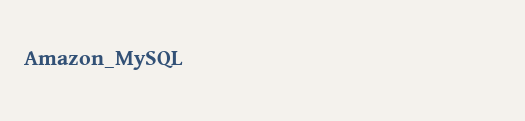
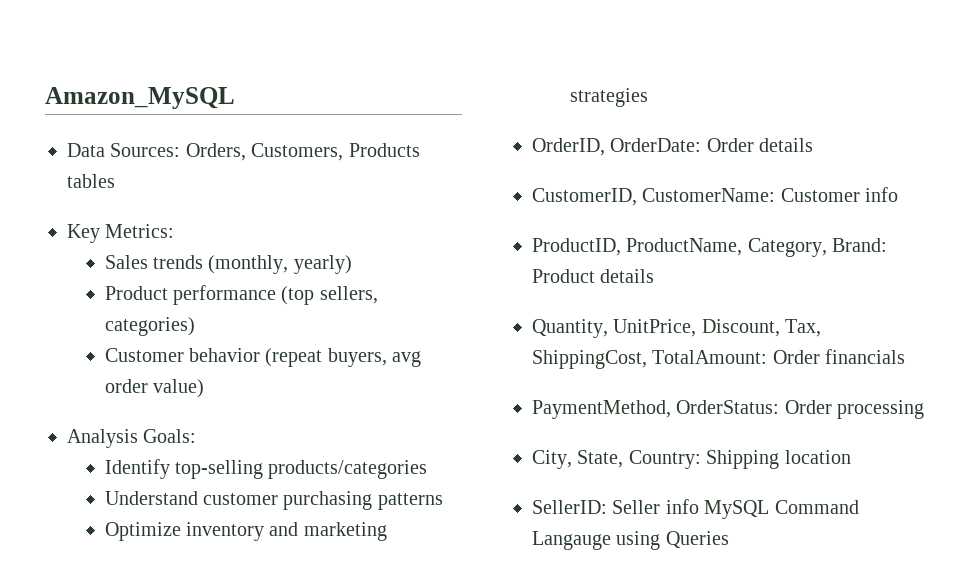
(183, 60) none -> [67,143,420,161] [67,174,115,188] [67,224,175,243] [104,255,352,274] [104,285,378,305] [104,317,195,336] [104,348,422,367] [104,379,205,398] [67,429,197,448] [104,459,428,479] [104,491,443,510] [104,522,387,541] [569,88,648,107] [532,138,814,156] [532,187,899,206] [532,238,888,257] [532,269,655,283] [532,319,822,338] [532,349,906,369] [532,400,925,419] [532,450,851,469] [532,499,859,519] [532,531,729,550] // Data Sources: Orders, Customers, Products tables // Key Metrics: // Sales trends (monthly, yearly) // Product performance (top sellers, categories) // Customer behavior (repeat buyers, avg order value) // Analysis Goals: // Identify top-selling products/categories // Understand customer purchasing patterns // Optimize inventory and marketing strategies // OrderID, OrderDate: Order details // CustomerID, CustomerName: Customer info // ProductID, ProductName, Category, Brand: Product details // Quantity, UnitPrice, Discount, Tax, ShippingCost, TotalAmount: Order financials // PaymentMethod, OrderStatus: Order processing // City, State, Country: Shipping location // SellerID: Seller info MySQL Command Langauge using Queries

